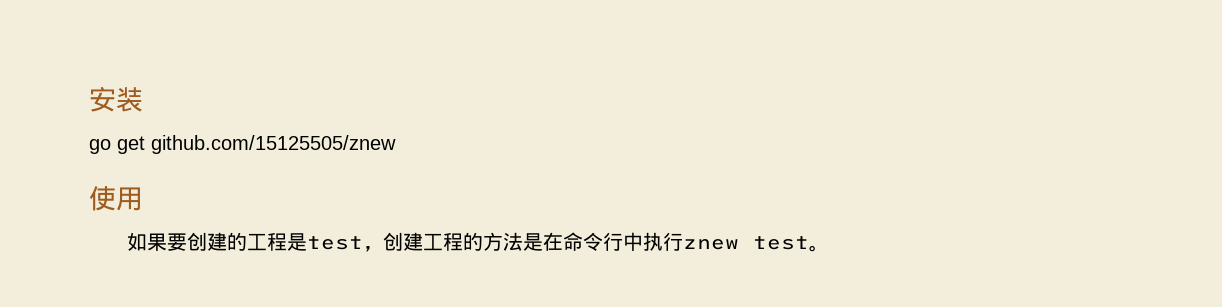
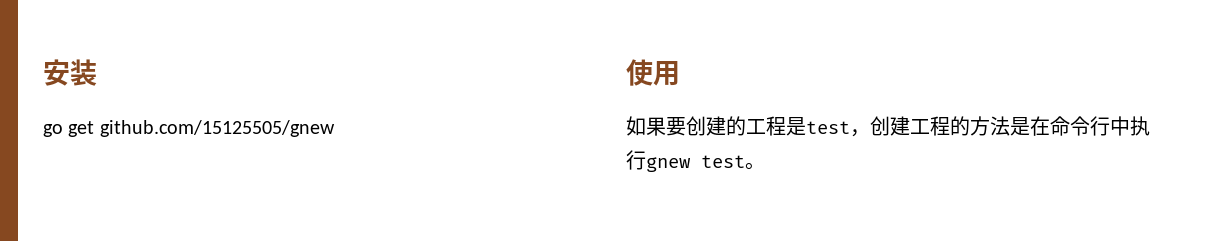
[151,135,396,154] github.com/15125505/znew -> [99,120,335,137] github.com/15125505/gnew
[683,239,740,250] znew -> [646,157,691,172] gnew

